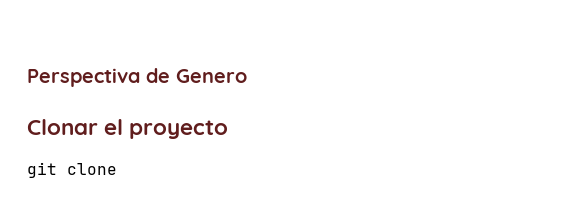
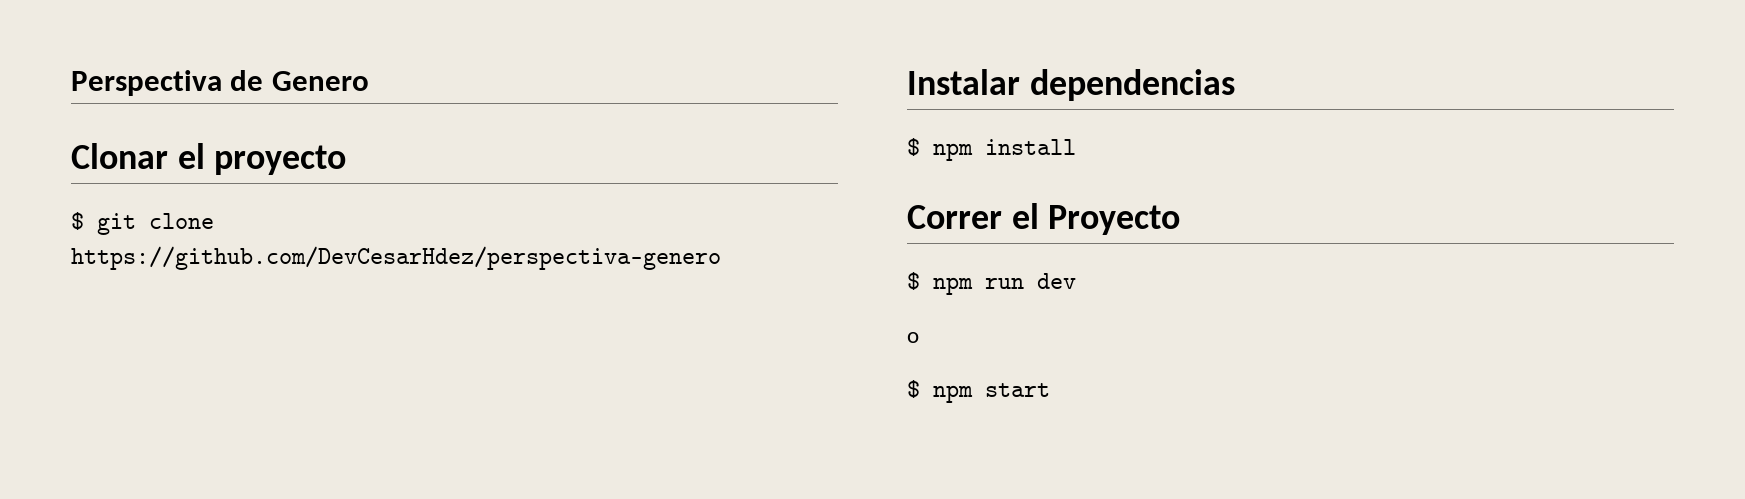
(229, 129) none -> [71,212,84,230] $
(117, 169) none -> [71,246,721,270] [907,69,1235,101] [907,138,1076,161] [907,203,1181,235] [907,272,1076,295] [907,332,919,343] [907,380,1050,403] https://github.com/DevCesarHdez/perspectiva-genero // Instalar dependencias // $ npm install // Correr el Proyecto // $ npm run dev // o // $ npm start

